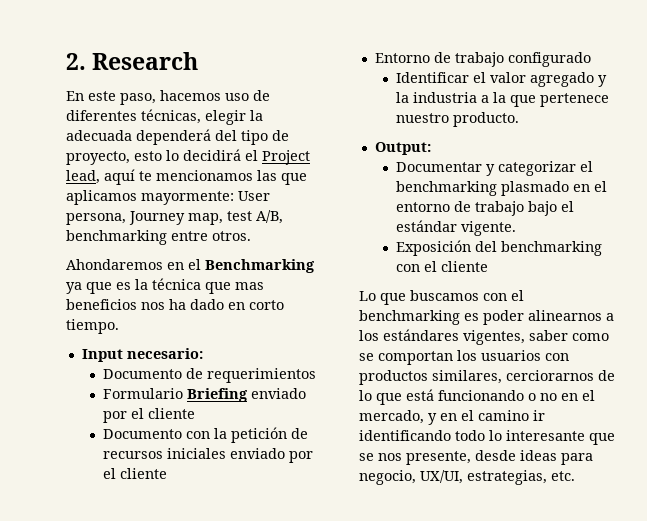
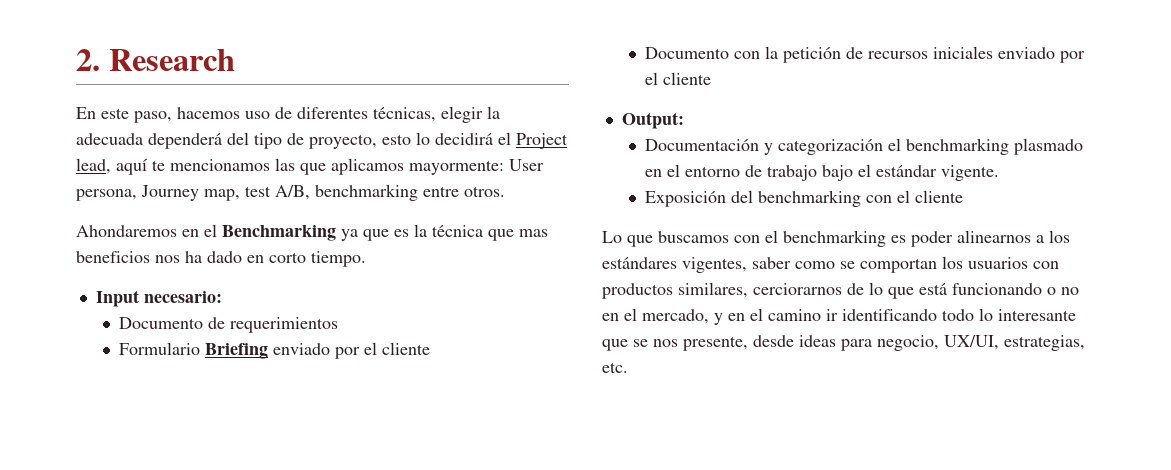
[374,52,591,67] [395,72,607,87] [395,92,609,107] [395,112,519,127] [374,142,431,155] [395,161,576,176] Entorno de trabajo configurado // Identificar el valor agregado y la industria a la que pertenece nuestro producto. // Output: // Documentar y categorizar -> [621,112,684,129] [644,139,883,155] Output: // Documentación y categorización

